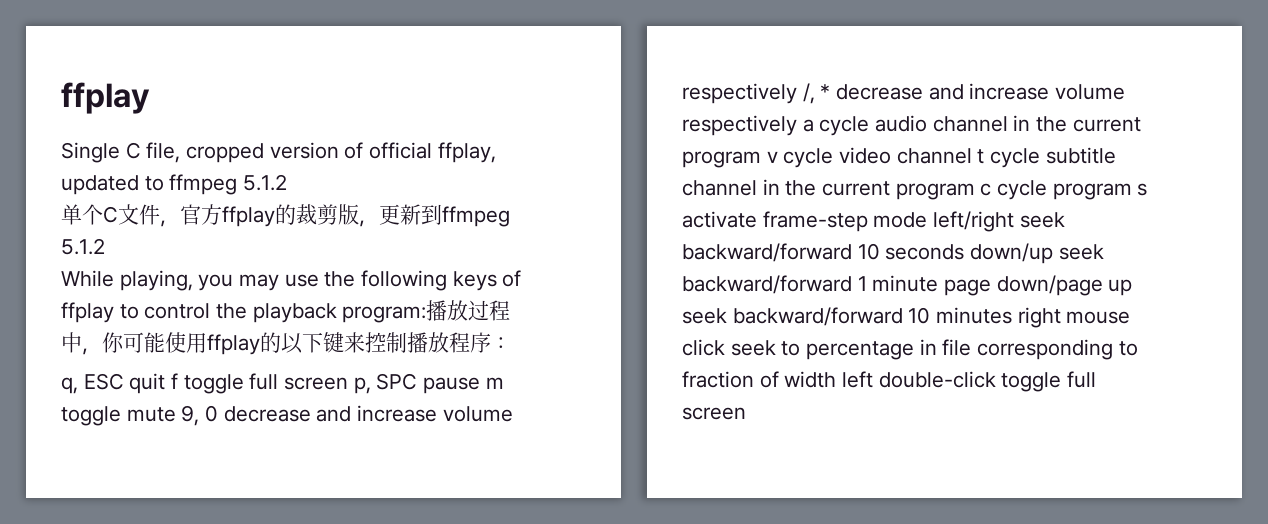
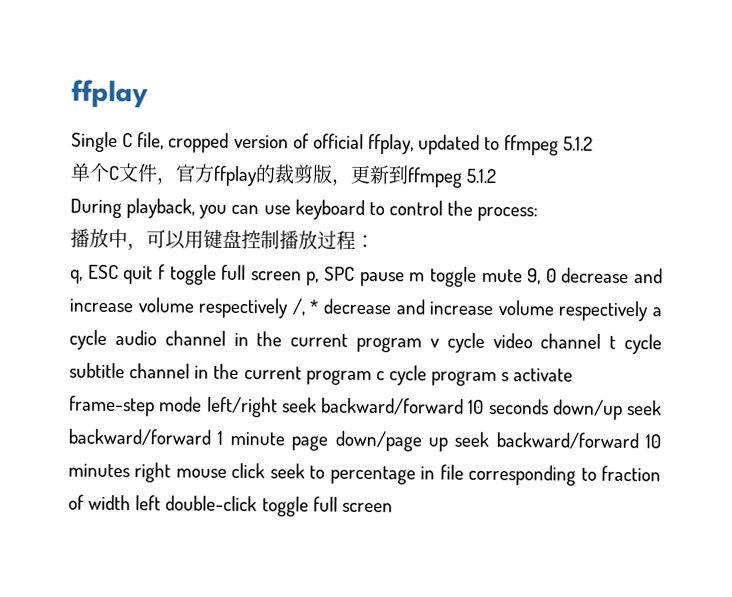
[61,270,522,291] [61,300,511,323] [61,332,491,355] While playing, you may use the following keys of ffplay to control the playback program:播放过程中，你可能使用ffplay的以下键来控制播放程序 -> [70,198,539,222] [70,228,356,251] During playback, you can use keyboard to control the process: // 播放中，可以用键盘控制播放过程

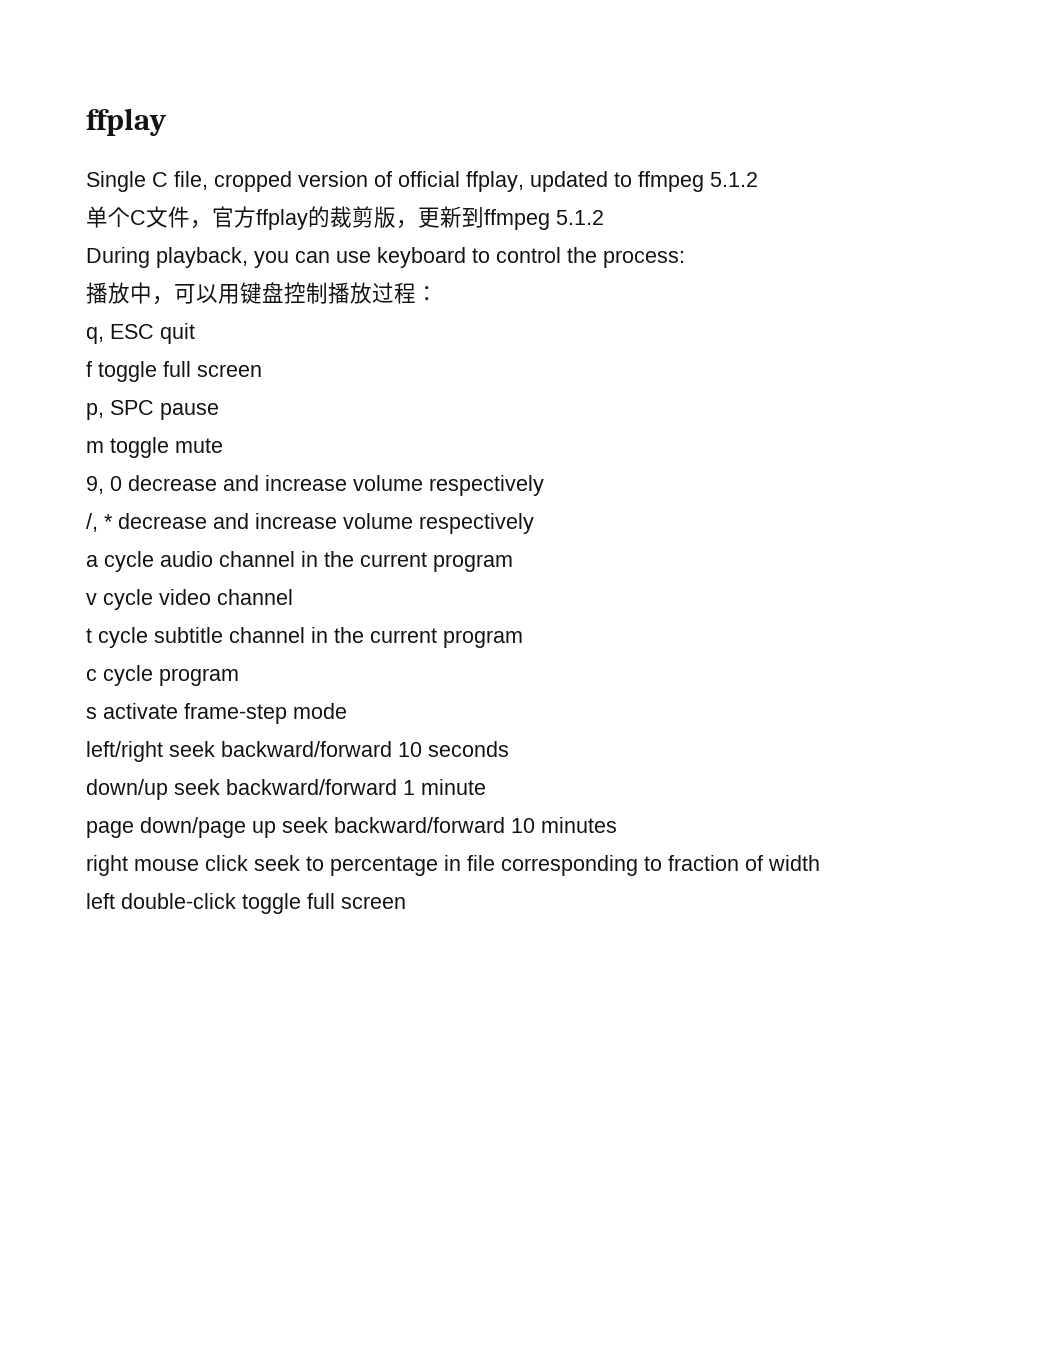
(154, 275) none -> (195, 333) //
(302, 276) none -> (262, 370) //
(405, 279) none -> (219, 411) //
(523, 275) none -> (223, 445) //
(289, 308) none -> (544, 485) //
(649, 311) none -> (534, 523) //
(422, 344) none -> (513, 563) //
(602, 341) none -> (293, 597) //
(372, 377) none -> (523, 639) //
(498, 378) none -> (239, 677) //
(203, 404) none -> (347, 711) //
(549, 406) none -> (509, 749) //
(285, 438) none -> (486, 787) //
(130, 470) none -> (617, 825) //
(132, 502) none -> (820, 863) //

